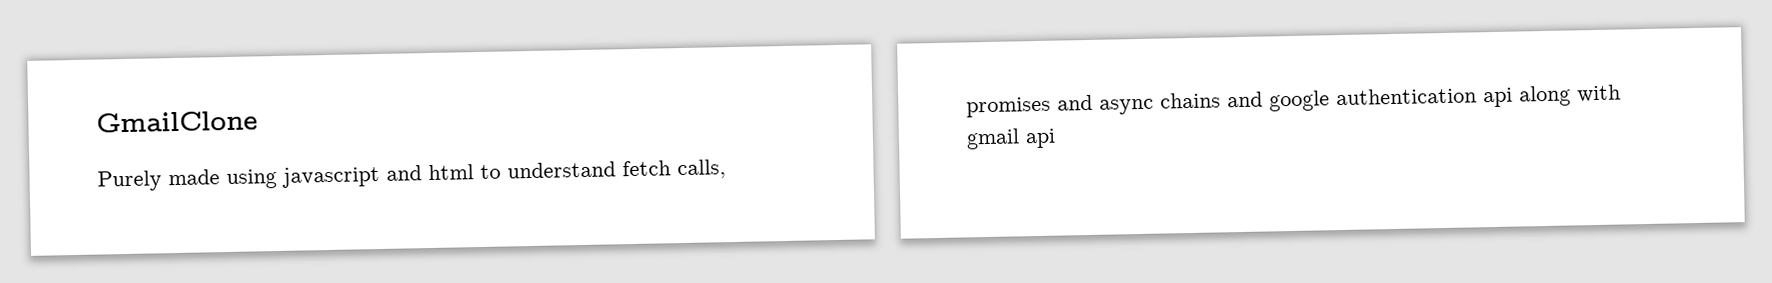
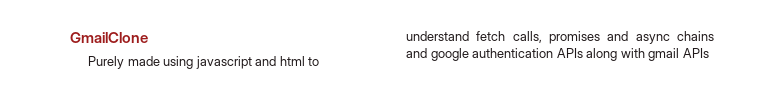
[1483,87,1513,108] api -> [556,48,583,58] APIs
[1025,128,1056,149] api -> [682,48,709,58] APIs

